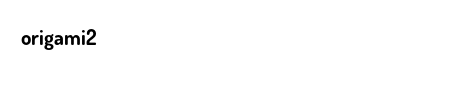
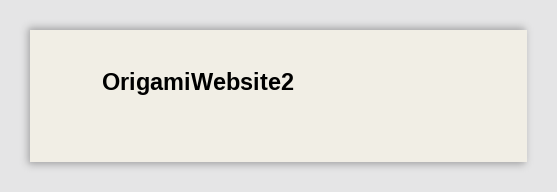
[21,29,97,50] origami2 -> [102,72,294,95] OrigamiWebsite2

